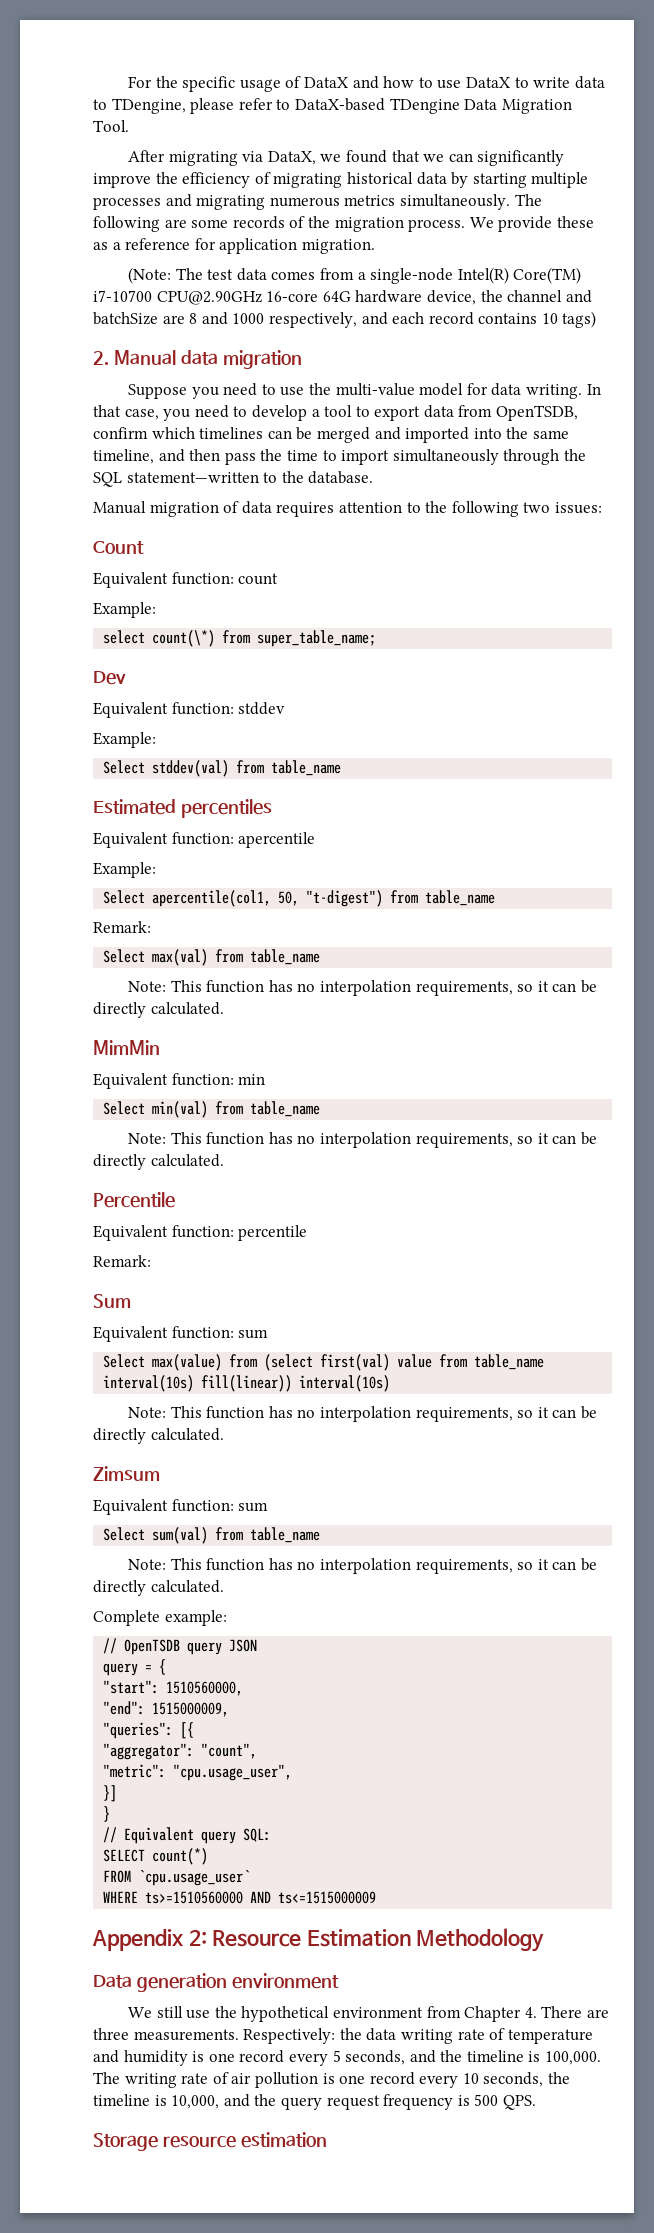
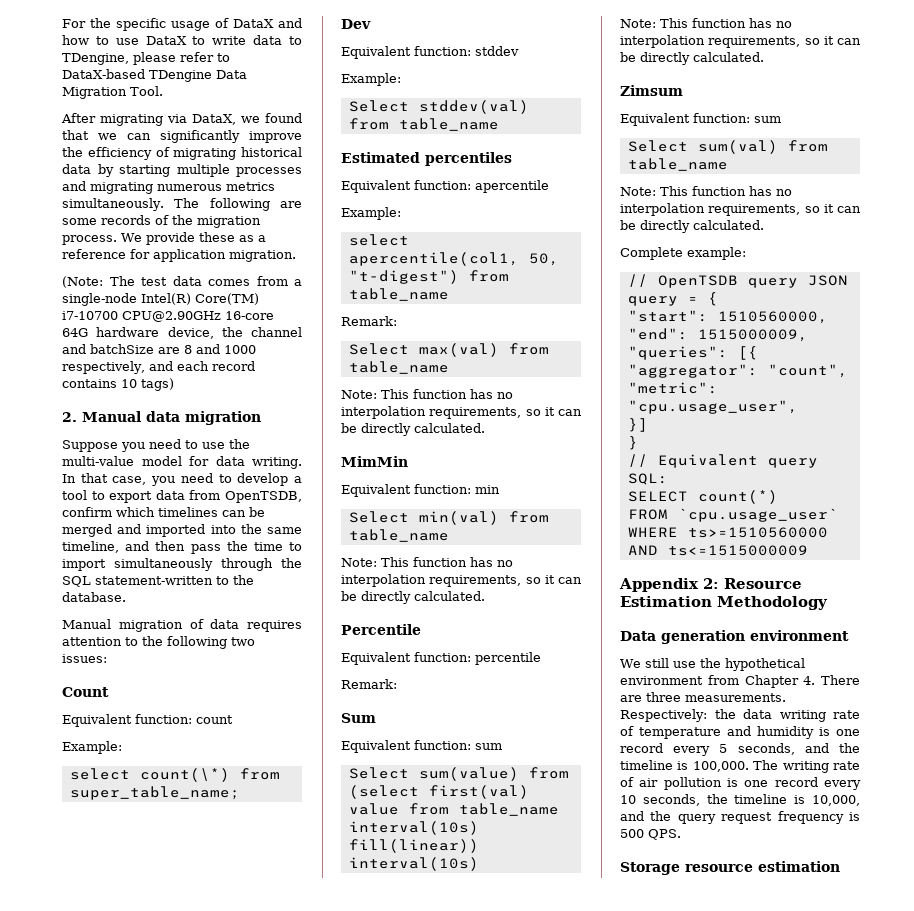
[126,472,259,483] statement—written -> [95,576,213,585] statement-written
[103,890,146,904] Select -> [348,234,409,246] select
[152,1354,223,1371] max(value) -> [418,767,519,781] sum(value)

